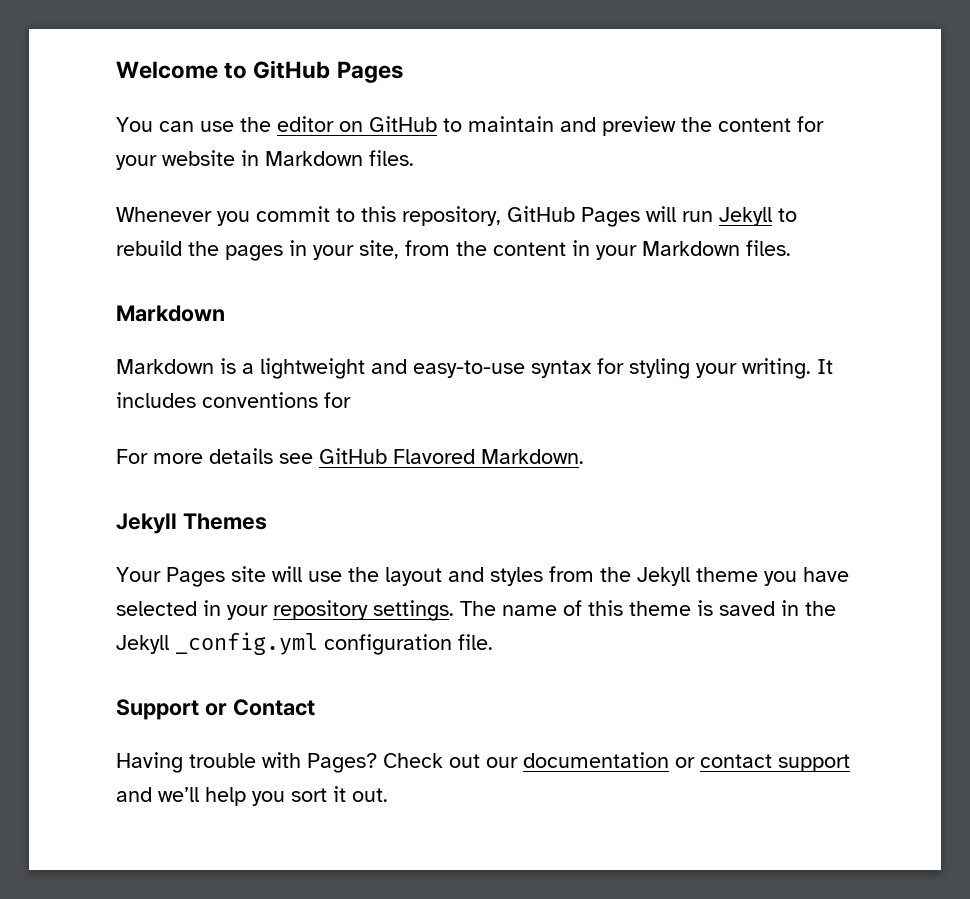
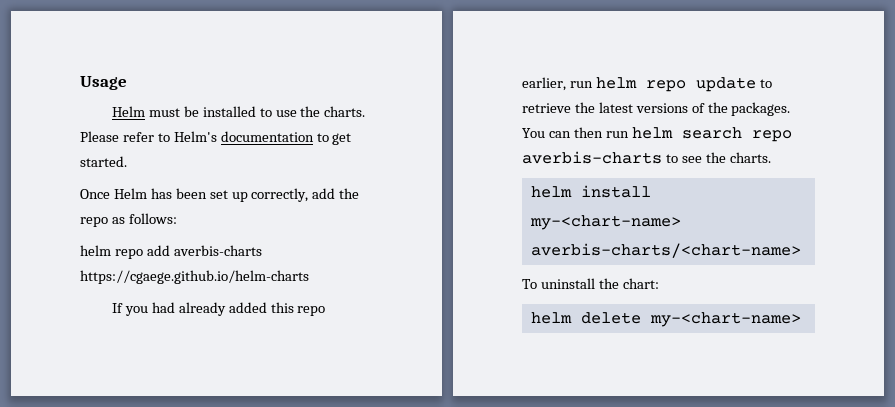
[116,60,403,83] [116,116,824,136] [116,150,414,170] [116,206,797,227] [116,240,791,261] [116,305,225,322] [116,358,833,379] [116,392,351,408] [116,448,584,464] [116,513,267,534] [116,566,849,587] [116,600,836,621] [116,632,493,655] [116,699,315,720] [116,752,850,773] [116,786,388,806] Welcome to GitHub Pages // You can use the editor on GitHub to maintain and preview the content for your website in Markdown files. // Whenever you commit to this repository, GitHub Pages will run Jekyll to rebuild the pages in your site, from the content in your Markdown files. // Markdown // Markdown is a lightweight and easy-to-use syntax for styling your writing. It includes conventions for // For more details see GitHub Flavored Markdown. // Jekyll Themes // Your Pages site will use the layout and styles from the Jekyll theme you have selected in your repository settings. The name of this theme is saved in the Jekyll _config.yml configuration file. // Support or Contact // Having trouble with Pages? Check out our documentation or contact support and we’ll help you sort it out. -> [80,76,127,90] [111,106,366,117] [80,131,352,145] [80,156,127,167] [80,188,360,202] [80,213,177,227] [80,245,262,259] [80,270,309,284] [111,302,326,316] [522,77,772,92] [522,102,791,116] [522,127,792,142] [522,151,771,164] [530,185,651,198] [529,215,681,230] [530,243,801,258] [522,278,659,289] [530,312,801,327] Usage // Helm must be installed to use the charts. Please refer to Helm's documentation to get started. // Once Helm has been set up correctly, add the repo as follows: // helm repo add averbis-charts https://cgaege.github.io/helm-charts // If you had already added this repo earlier, run helm repo update to retrieve the latest versions of the packages. You can then run helm search repo averbis-charts to see the charts. // helm install my-<chart-name> averbis-charts/<chart-name> // To uninstall the chart: // helm delete my-<chart-name>

